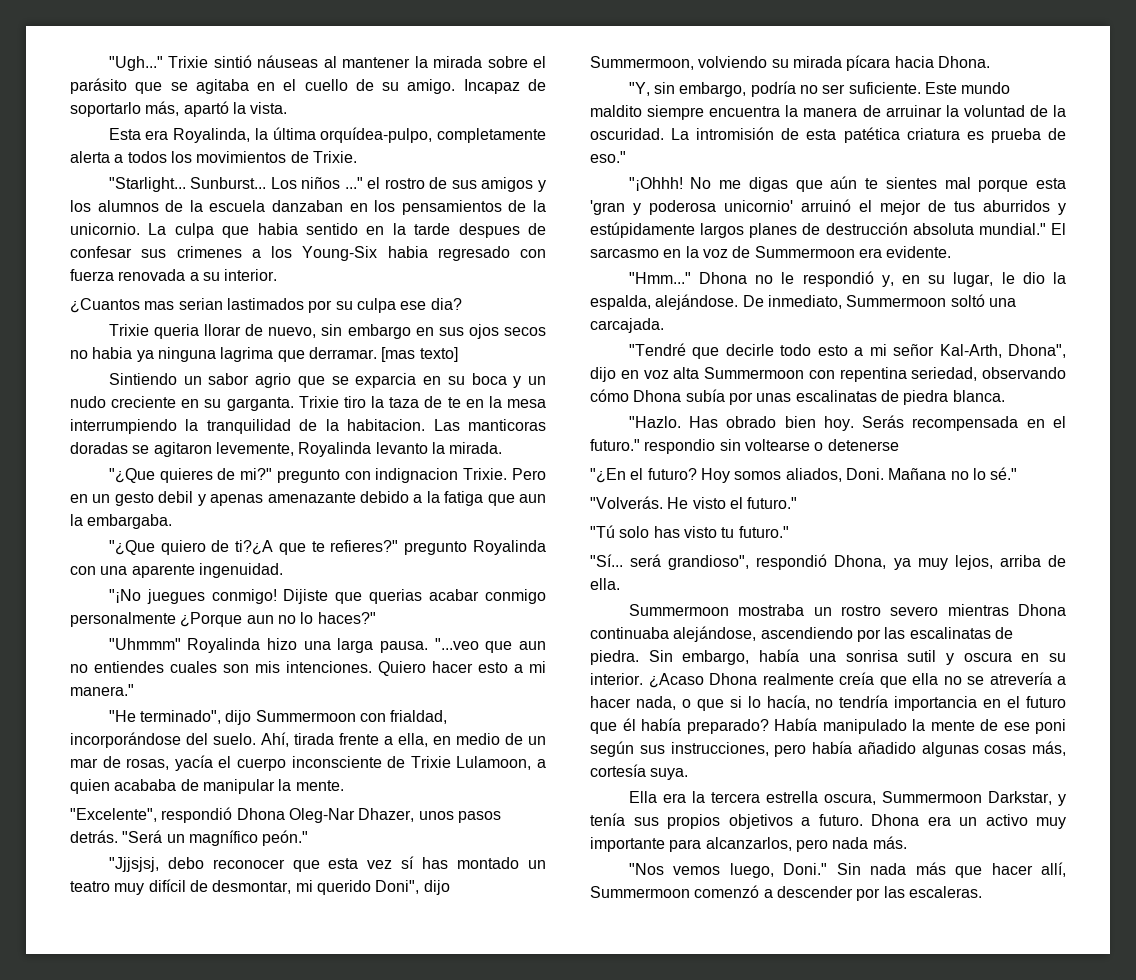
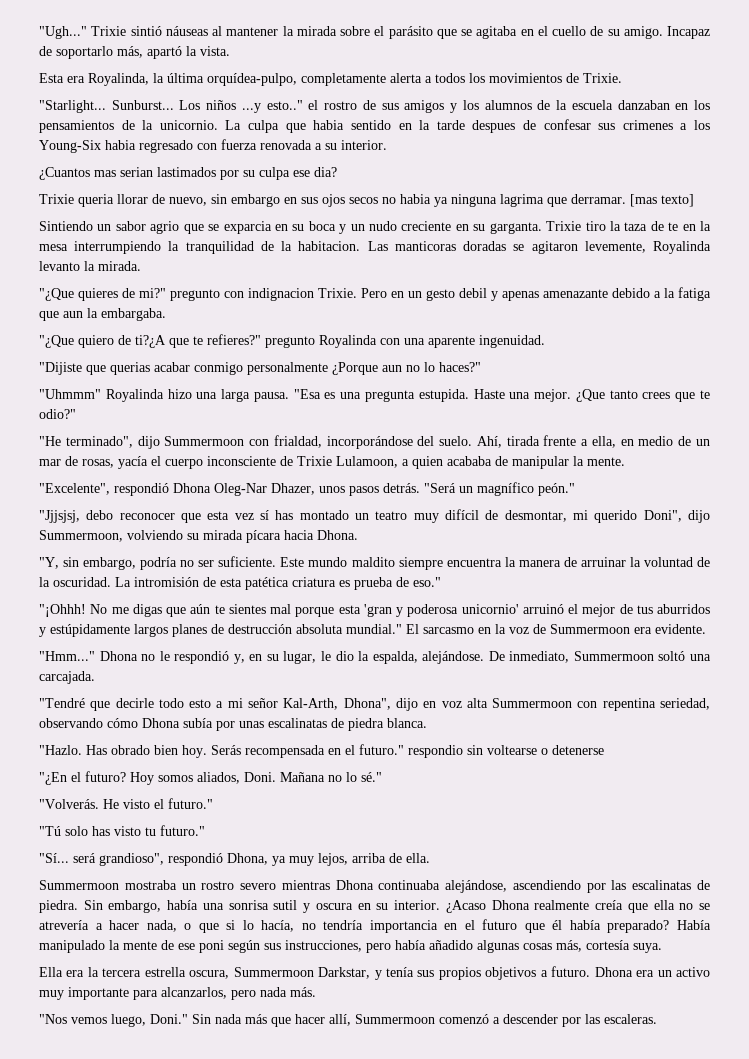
[344,177,363,189] ..." -> [241,100,303,113] ...y esto.."
[108,589,329,604] "¡No juegues conmigo! Dijiste -> [39,362,82,375] "Dijiste
[434,638,547,653] [70,661,546,676] [70,684,134,696] "...veo que aun no entiendes cuales son mis intenciones. Quiero hacer esto a mi manera." -> [293,389,711,402] [39,409,76,419] "Esa es una pregunta estupida. Haste una mejor. ¿Que tanto crees que te odio?"

